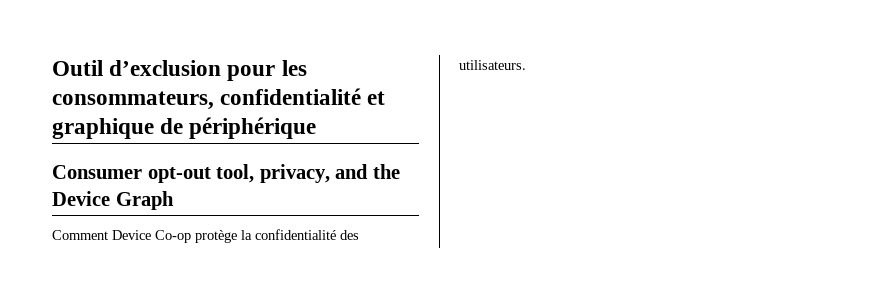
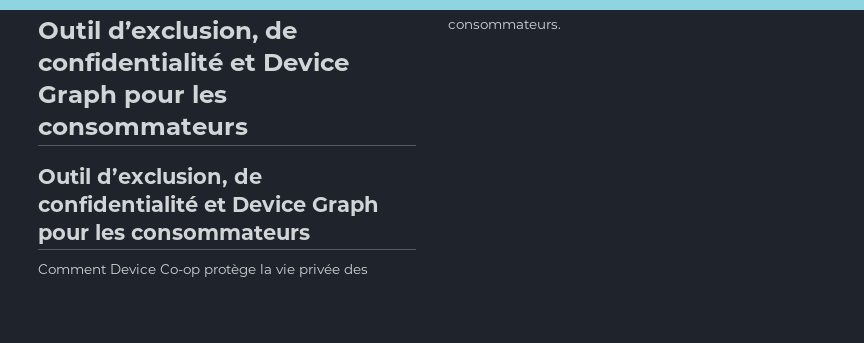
[52,60,307,81] [52,88,386,110] [52,117,317,139] [52,164,400,183] [52,191,174,210] Outil d’exclusion pour les consommateurs, confidentialité et graphique de périphérique // Consumer opt-out tool, privacy, and the Device Graph -> [38,20,297,43] [38,52,349,71] [38,85,227,108] [38,118,248,135] [38,167,262,188] [38,195,379,216] [38,224,310,244] Outil d’exclusion, de confidentialité et Device Graph pour les consommateurs // Outil d’exclusion, de confidentialité et Device Graph pour les consommateurs
[255,229,359,240] [459,60,526,70] confidentialité des utilisateurs. -> [276,264,368,277] [448,20,561,29] vie privée des consommateurs.

